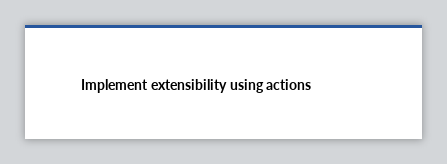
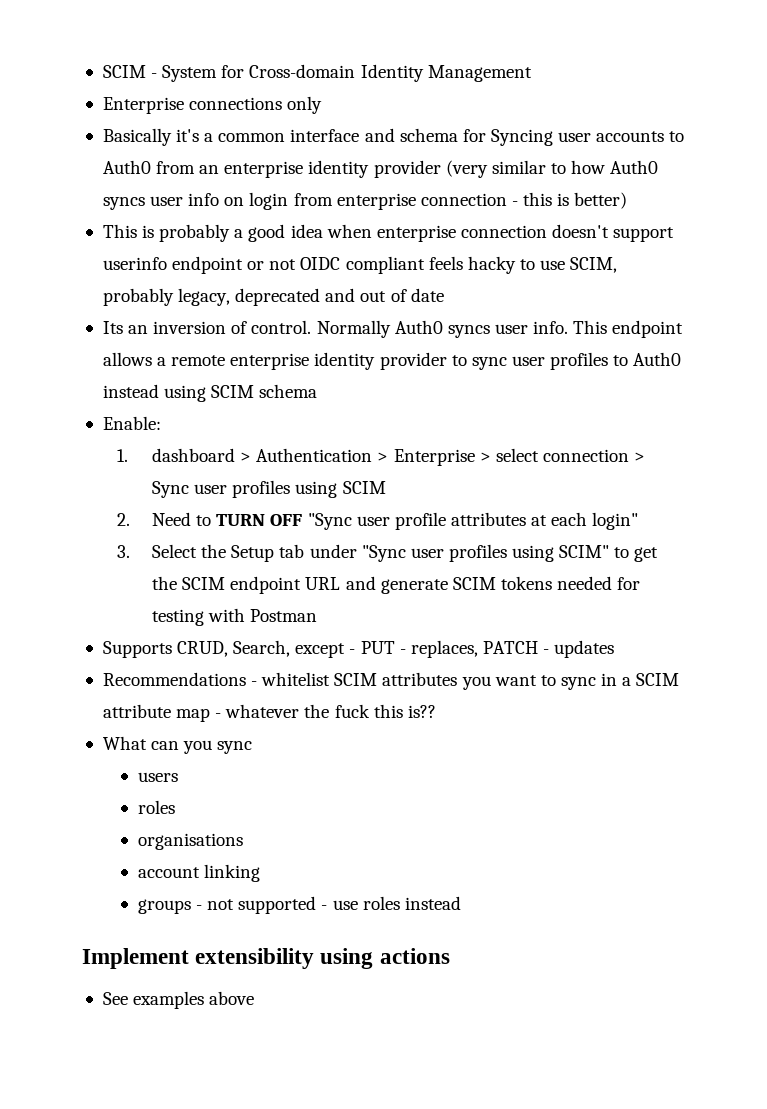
(81, 86) none -> [102,64,532,82] [102,96,323,114] [102,128,685,146] [102,160,659,178] [102,192,628,210] [102,224,675,242] [102,256,618,274] [102,288,444,306] [102,320,684,338] [102,352,682,370] [102,384,318,402] [102,416,161,430] [116,448,646,466] [151,480,386,498] [116,512,639,530] [116,544,659,562] [151,576,641,594] [151,608,318,626] [102,640,615,658] [102,672,680,690] [102,704,436,722] [102,736,253,754] [137,772,178,782] [137,800,175,814] [137,833,243,850] [137,864,261,882] [137,896,461,914] SCIM - System for Cross-domain Identity Management // Enterprise connections only // Basically it's a common interface and schema for Syncing user accounts to Auth0 from an enterprise identity provider (very similar to how Auth0 syncs user info on login from enterprise connection - this is better) // This is probably a good idea when enterprise connection doesn't support userinfo endpoint or not OIDC compliant feels hacky to use SCIM, probably legacy, deprecated and out of date // Its an inversion of control. Normally Auth0 syncs user info. This endpoint allows a remote enterprise identity provider to sync user profiles to Auth0 instead using SCIM schema // Enable: // 1. dashboard > Authentication > Enterprise > select connection > Sync user profiles using SCIM // 2. Need to TURN OFF "Sync user profile attributes at each login" // 3. Select the Setup tab under "Sync user profiles using SCIM" to get the SCIM endpoint URL and generate SCIM tokens needed for testing with Postman // Supports CRUD, Search, except - PUT - replaces, PATCH - updates // Recommendations - whitelist SCIM attributes you want to sync in a SCIM attribute map - whatever the fuck this is?? // What can you sync // users // roles // organisations // account linking // groups - not supported - use roles instead //
(312, 84) none -> [102,991,255,1009] // See examples above

